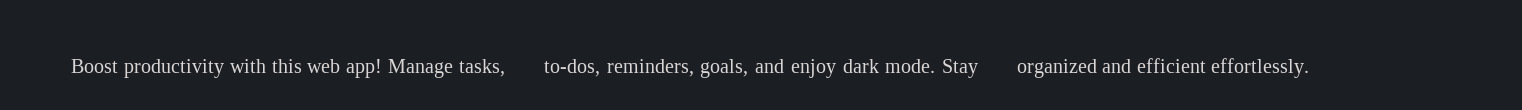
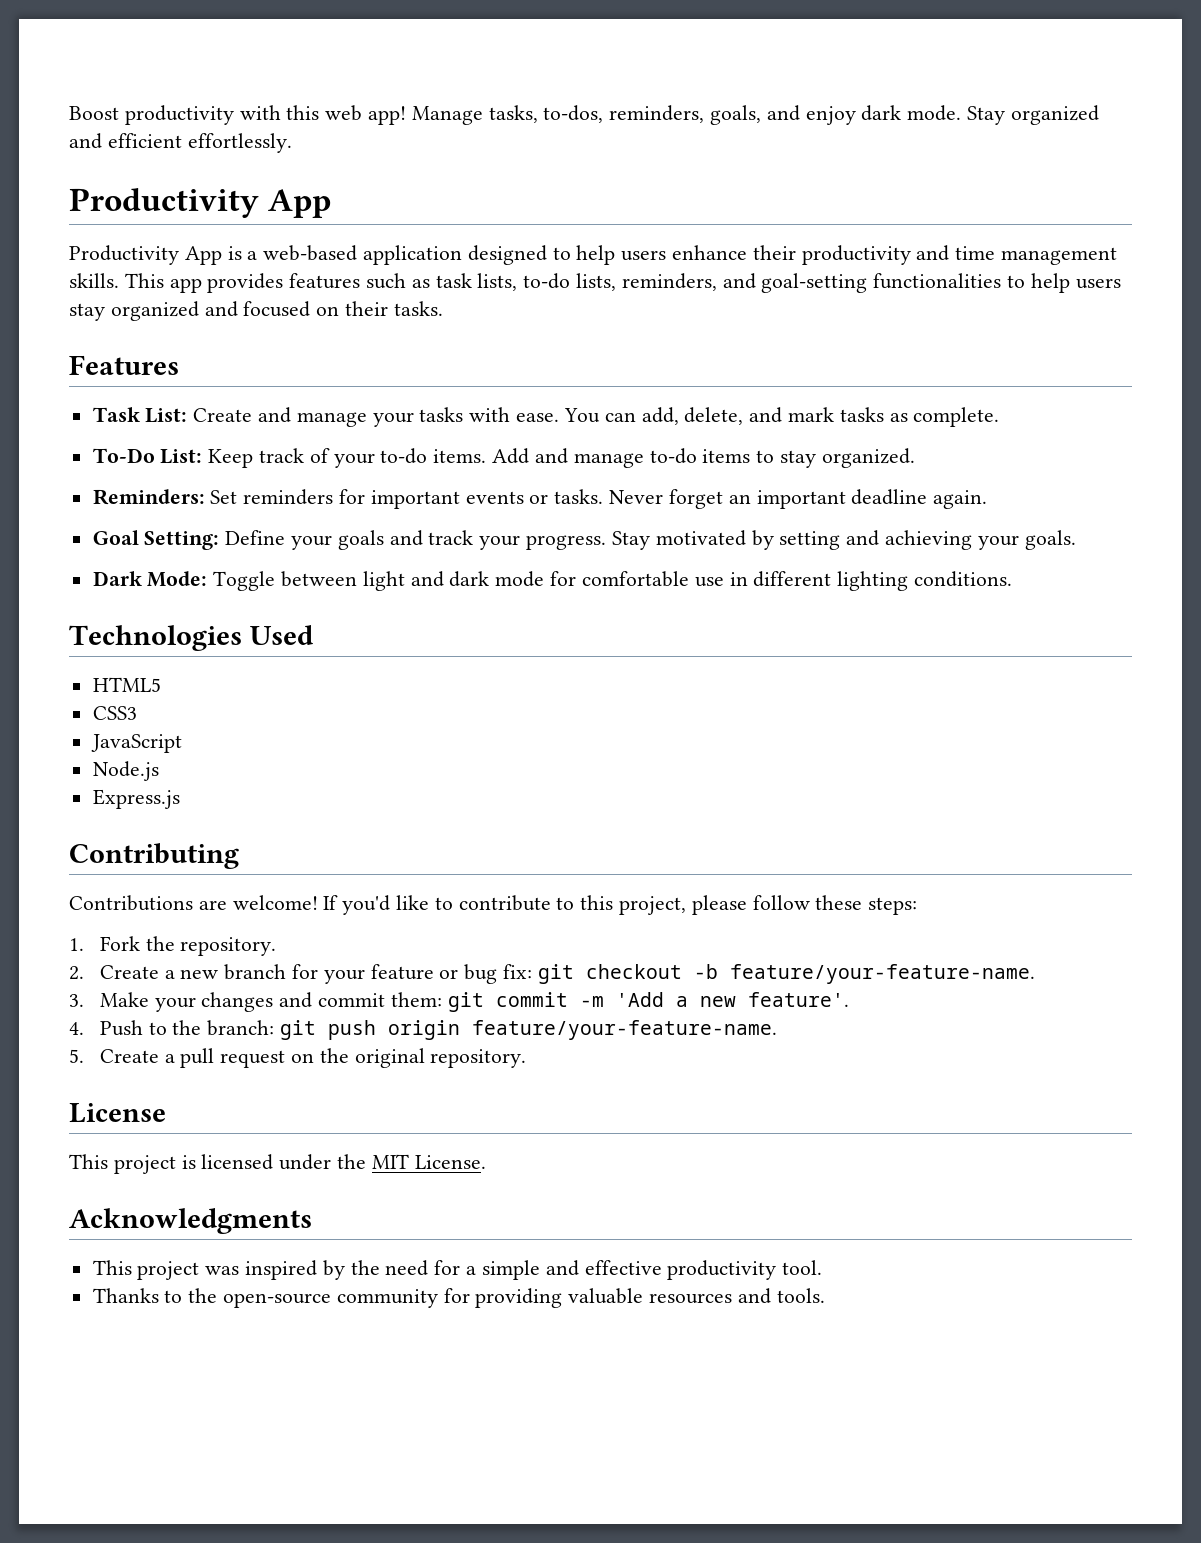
(1310, 68) none -> [69,188,332,218] [69,245,1118,265] [69,273,1121,293] [69,301,443,321] [69,355,179,375] [92,407,1000,427] [92,448,915,468] [92,489,988,509] [92,530,1076,550] [92,571,1012,591] [69,625,313,651] [92,677,161,692] [92,706,137,720] [90,734,182,753] [92,761,159,781] [92,789,180,809] [69,843,239,869] [69,895,918,915] [69,936,277,956] [69,964,1035,984] [69,992,849,1012] [69,1020,777,1040] [69,1048,527,1068] [69,1103,166,1123] [69,1154,486,1174] [69,1208,312,1234] [92,1260,823,1280] [92,1288,825,1308] // Productivity App // Productivity App is a web-based application designed to help users enhance their productivity and time management skills. This app provides features such as task lists, to-do lists, reminders, and goal-setting functionalities to help users stay organized and focused on their tasks. // Features // Task List: Create and manage your tasks with ease. You can add, delete, and mark tasks as complete. // To-Do List: Keep track of your to-do items. Add and manage to-do items to stay organized. // Reminders: Set reminders for important events or tasks. Never forget an important deadline again. // Goal Setting: Define your goals and track your progress. Stay motivated by setting and achieving your goals. // Dark Mode: Toggle between light and dark mode for comfortable use in different lighting conditions. // Technologies Used // HTML5 // CSS3 // JavaScript // Node.js // Express.js // Contributing // Contributions are welcome! If you'd like to contribute to this project, please follow these steps: // 1. Fork the repository. // 2. Create a new branch for your feature or bug fix: git checkout -b feature/your-feature-name. // 3. Make your changes and commit them: git commit -m 'Add a new feature'. // 4. Push to the branch: git push origin feature/your-feature-name. // 5. Create a pull request on the original repository. // License // This project is licensed under the MIT License. // Acknowledgments // This project was inspired by the need for a simple and effective productivity tool. // Thanks to the open-source community for providing valuable resources and tools.

